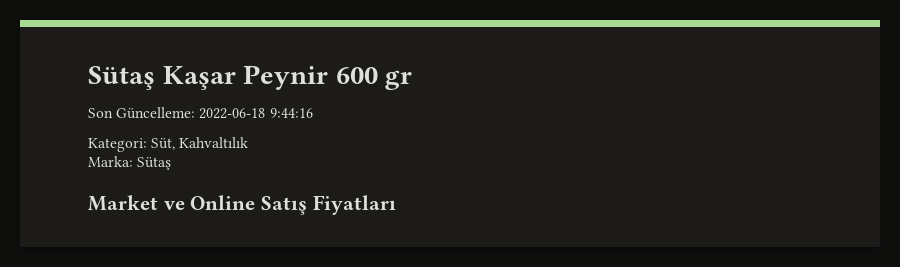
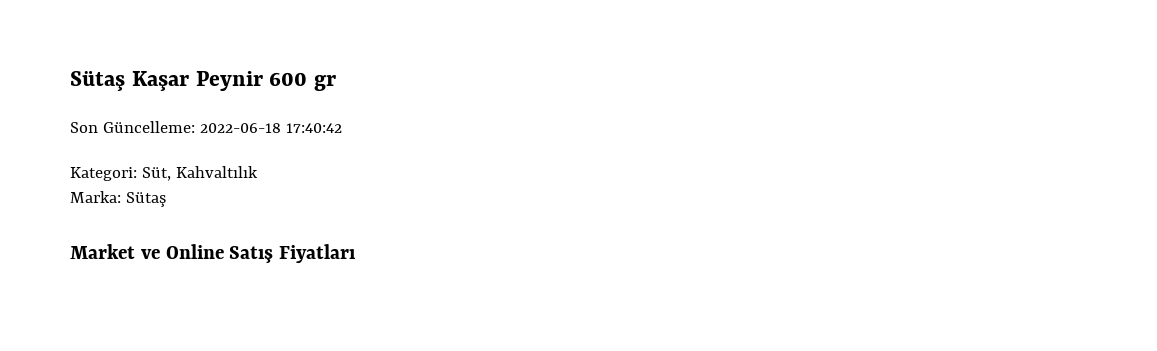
[269,108,313,118] 9:44:16 -> [285,123,342,133] 17:40:42

